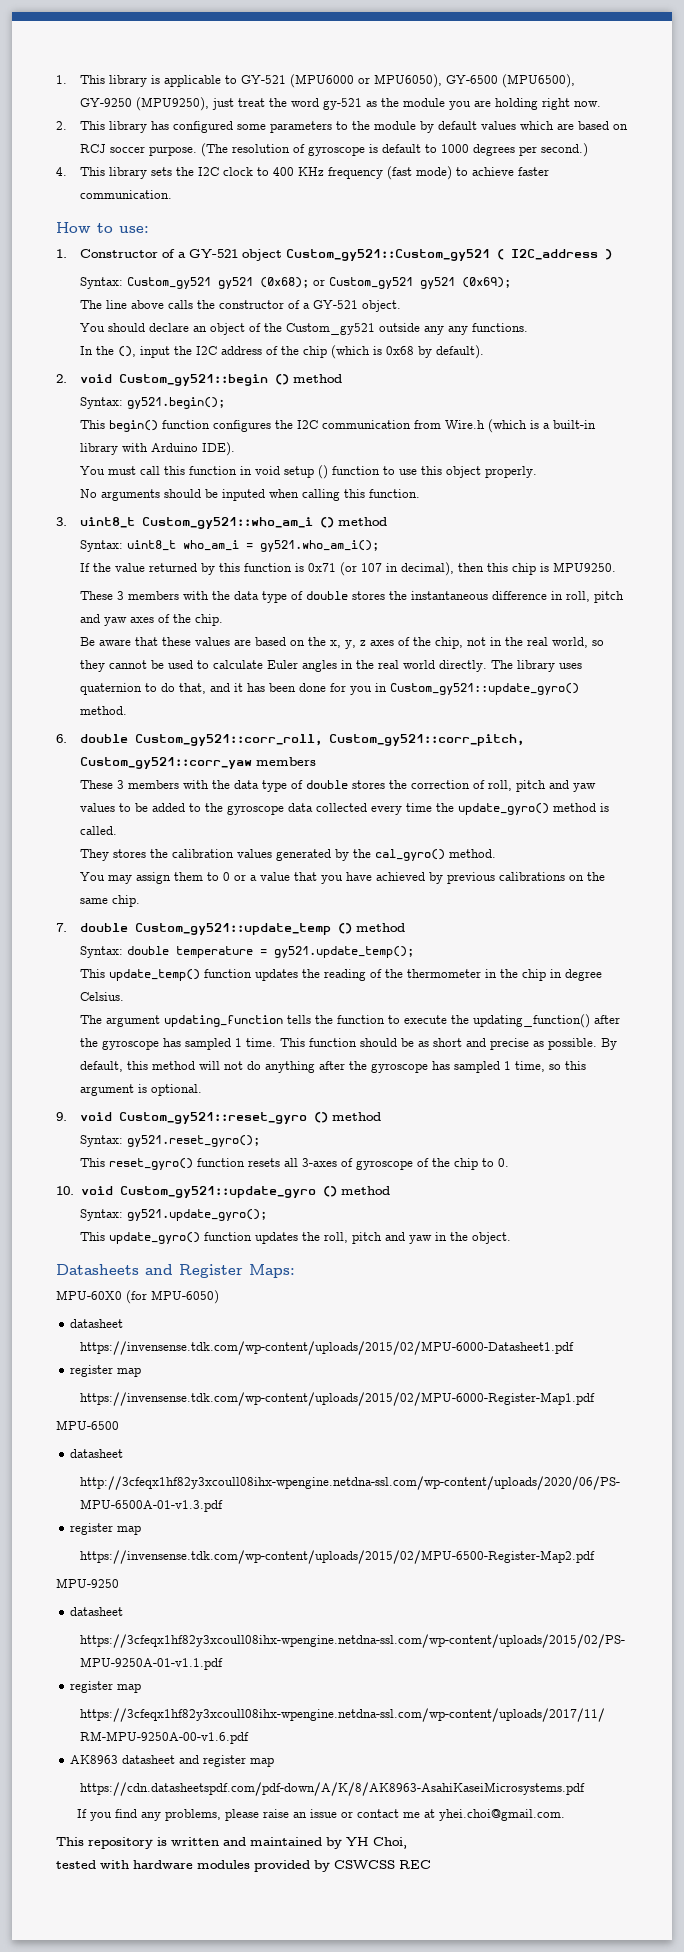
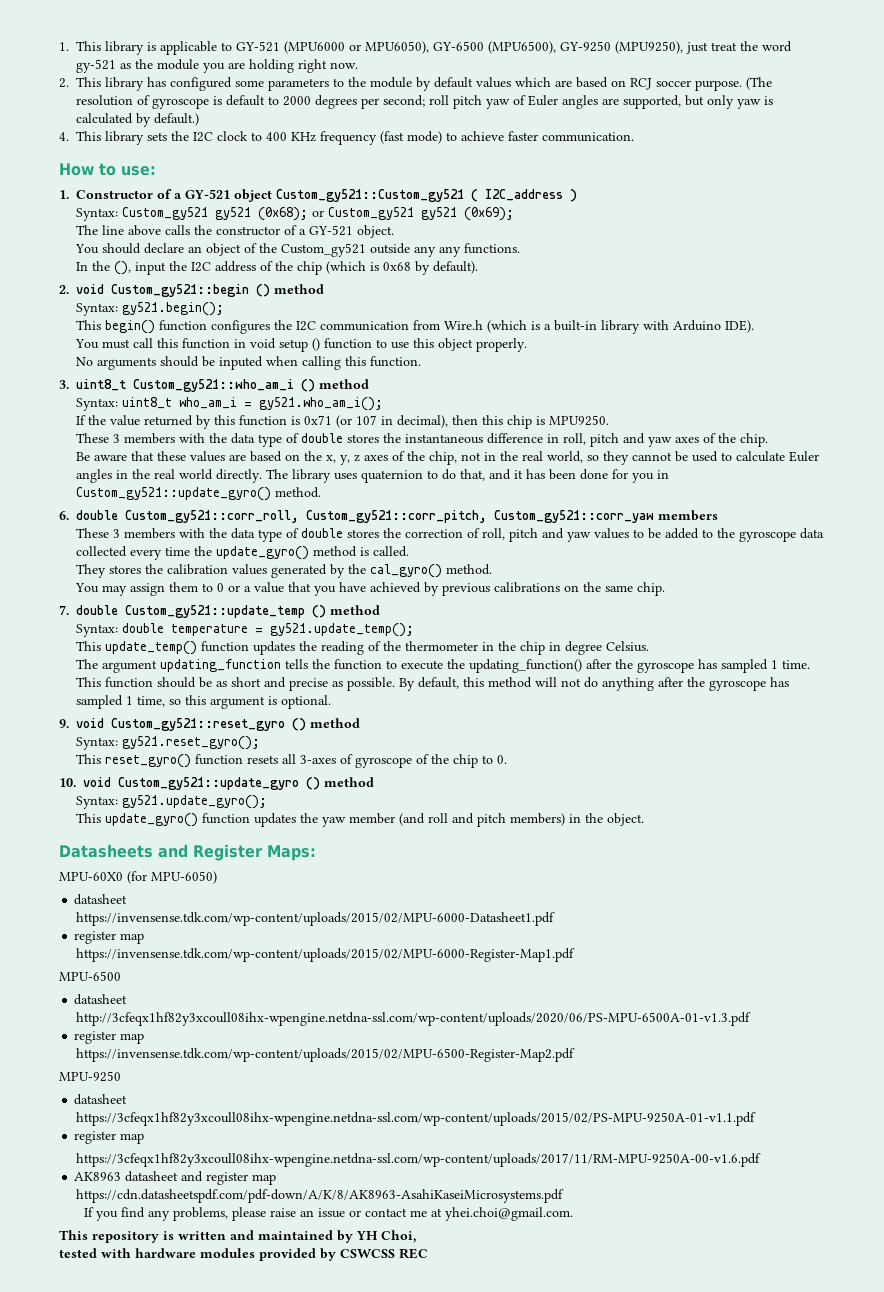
[440,144,469,153] 1000 -> [283,96,311,106] 2000
[540,143,588,157] second.) -> [383,95,773,109] [76,113,199,127] second; roll pitch yaw of Euler angles are supported, but only yaw is calculated by default.)
[323,1232,432,1244] roll, pitch and yaw -> [321,813,565,827] yaw member (and roll and pitch members)

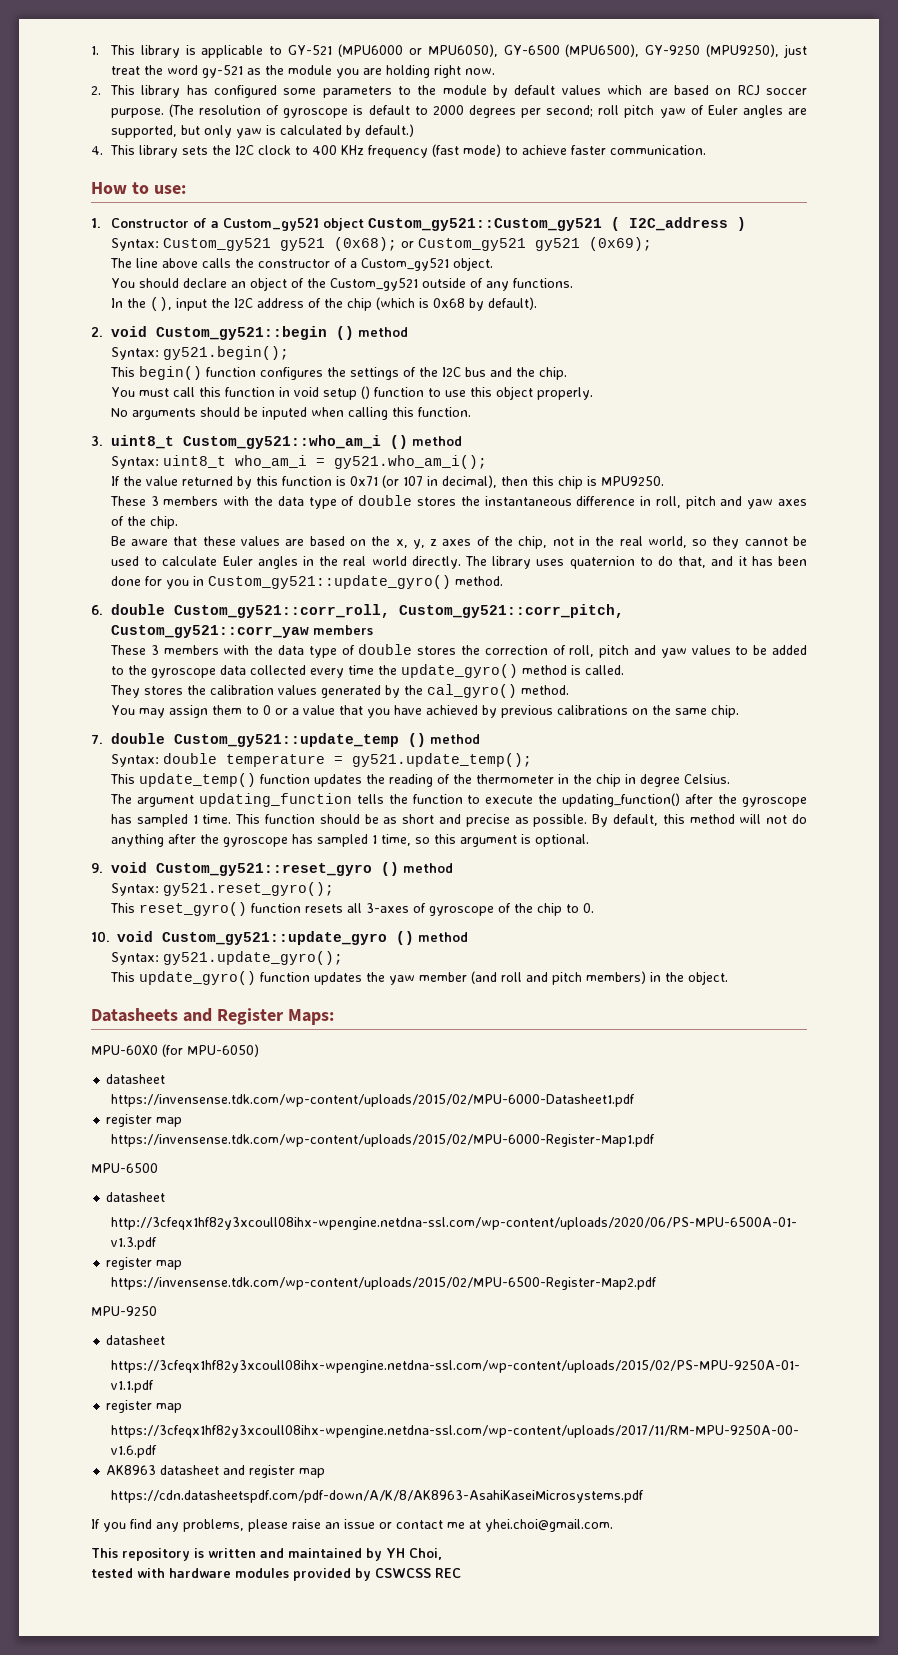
[185,189,230,199] GY-521 -> [222,218,319,231] Custom_gy521
[308,225,353,236] GY-521 -> [360,258,449,271] Custom_gy521
[413,246,436,257] any -> [469,278,483,288] of
[295,320,754,334] I2C communication from Wire.h (which is a built-in library with Arduino IDE). -> [349,367,567,380] settings of the I2C bus and the chip.

